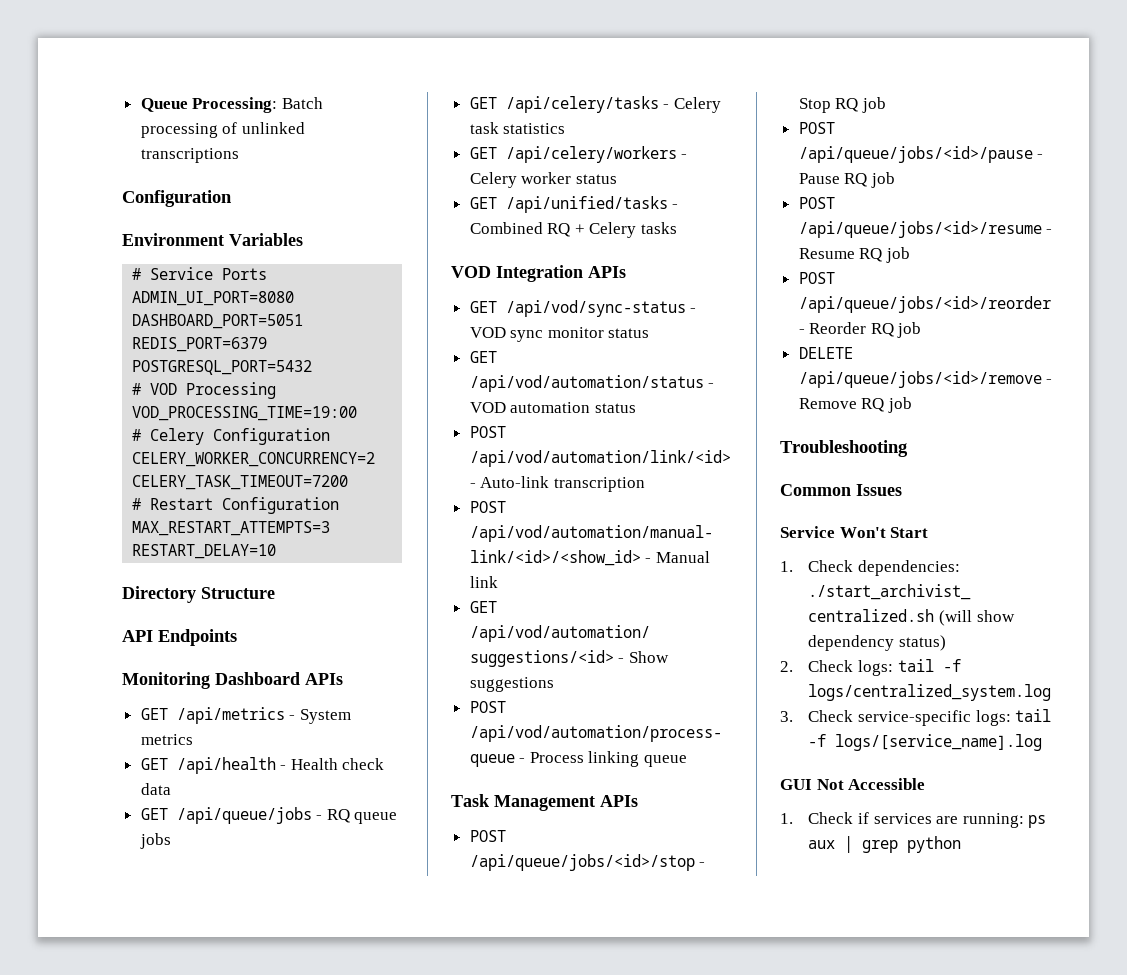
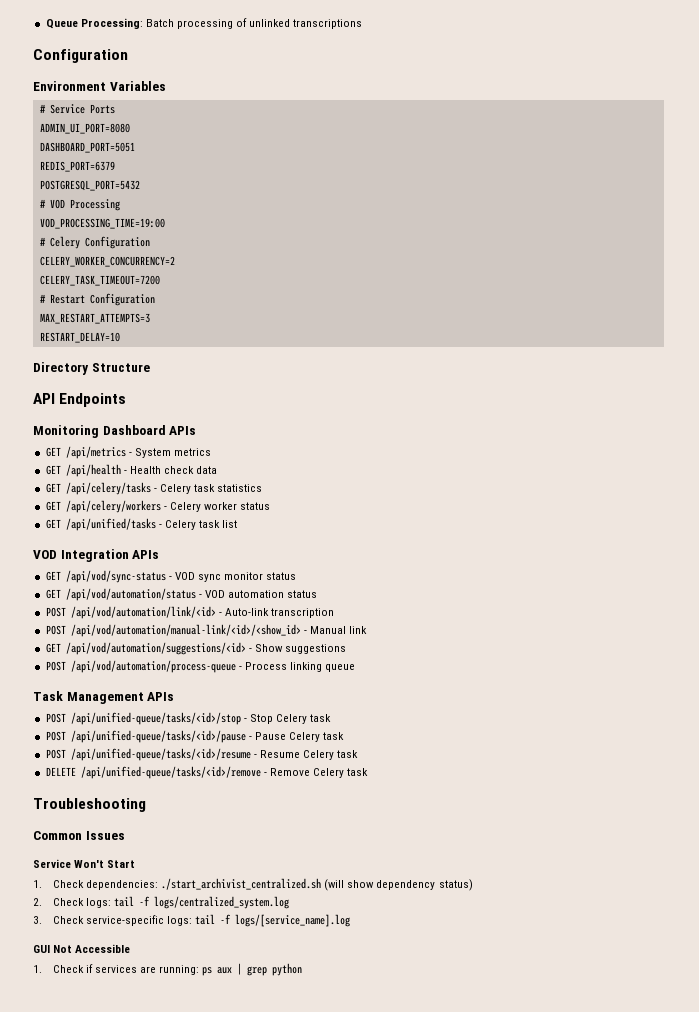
[140,807,398,824] [139,833,171,849] // GET /api/queue/jobs - RQ queue jobs -> (218, 470) none
[469,222,678,238] Combined RQ + Celery tasks -> [164,520,238,530] Celery task list
[469,854,695,871] /api/queue/jobs/<id>/stop -> [70,712,241,725] /api/unified-queue/tasks/<id>/stop
[835,97,886,113] [798,122,835,134] [798,146,1033,163] RQ job // POST /api/queue/jobs/<id>/pause -> [275,714,332,724] [45,730,246,743] Celery task // POST /api/unified-queue/tasks/<id>/pause
[844,172,895,188] [798,197,835,209] [798,221,1042,238] RQ job // POST /api/queue/jobs/<id>/resume -> [288,732,345,742] [45,748,251,761] Celery task // POST /api/unified-queue/tasks/<id>/resume
[859,247,910,263] [798,272,835,284] [798,296,1051,313] [798,322,922,338] RQ job // POST /api/queue/jobs/<id>/reorder - Reorder RQ job -> [302,750,359,760] Celery task
[798,371,1042,388] /api/queue/jobs/<id>/remove -> [80,766,261,779] /api/unified-queue/tasks/<id>/remove
[861,397,912,413] RQ job -> [312,768,369,778] Celery task

